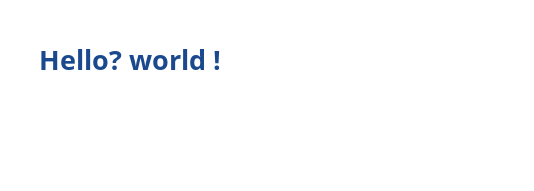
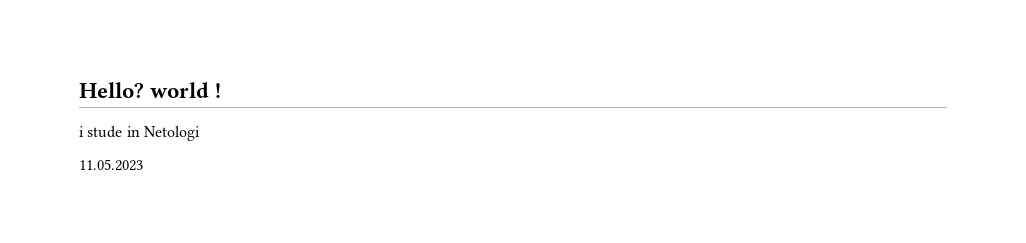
(222, 60) none -> [79,126,200,141] [79,159,143,171] // i stude in Netologi // 11.05.2023

